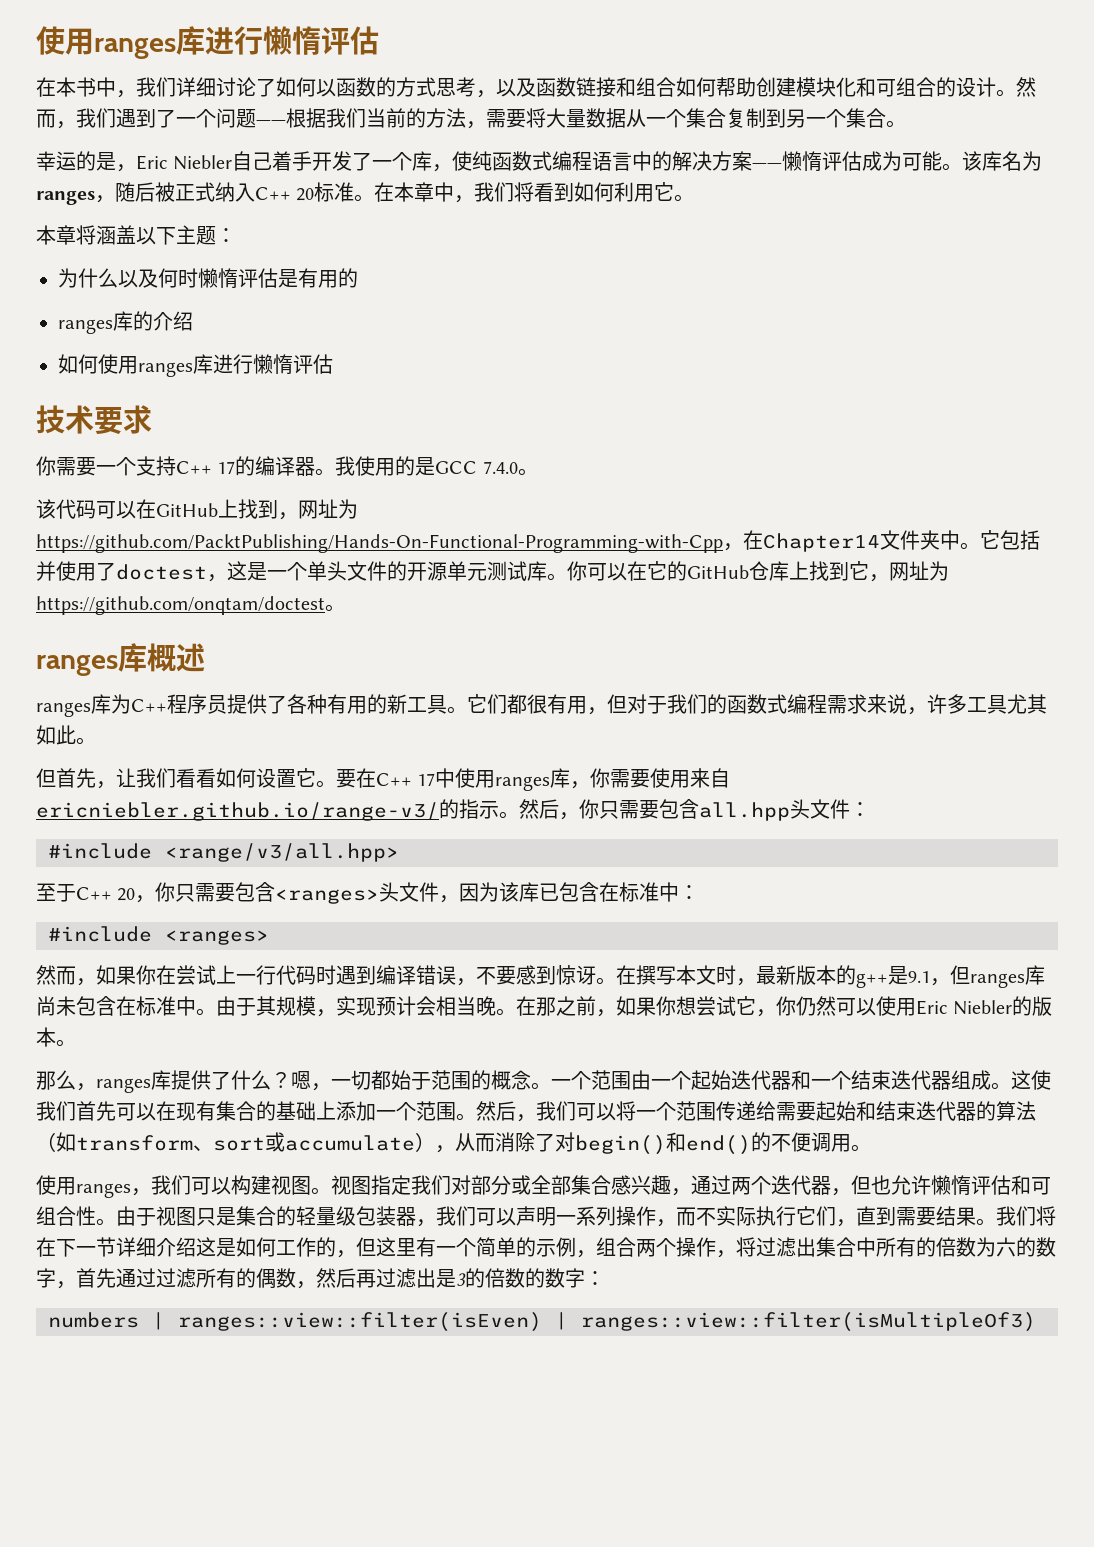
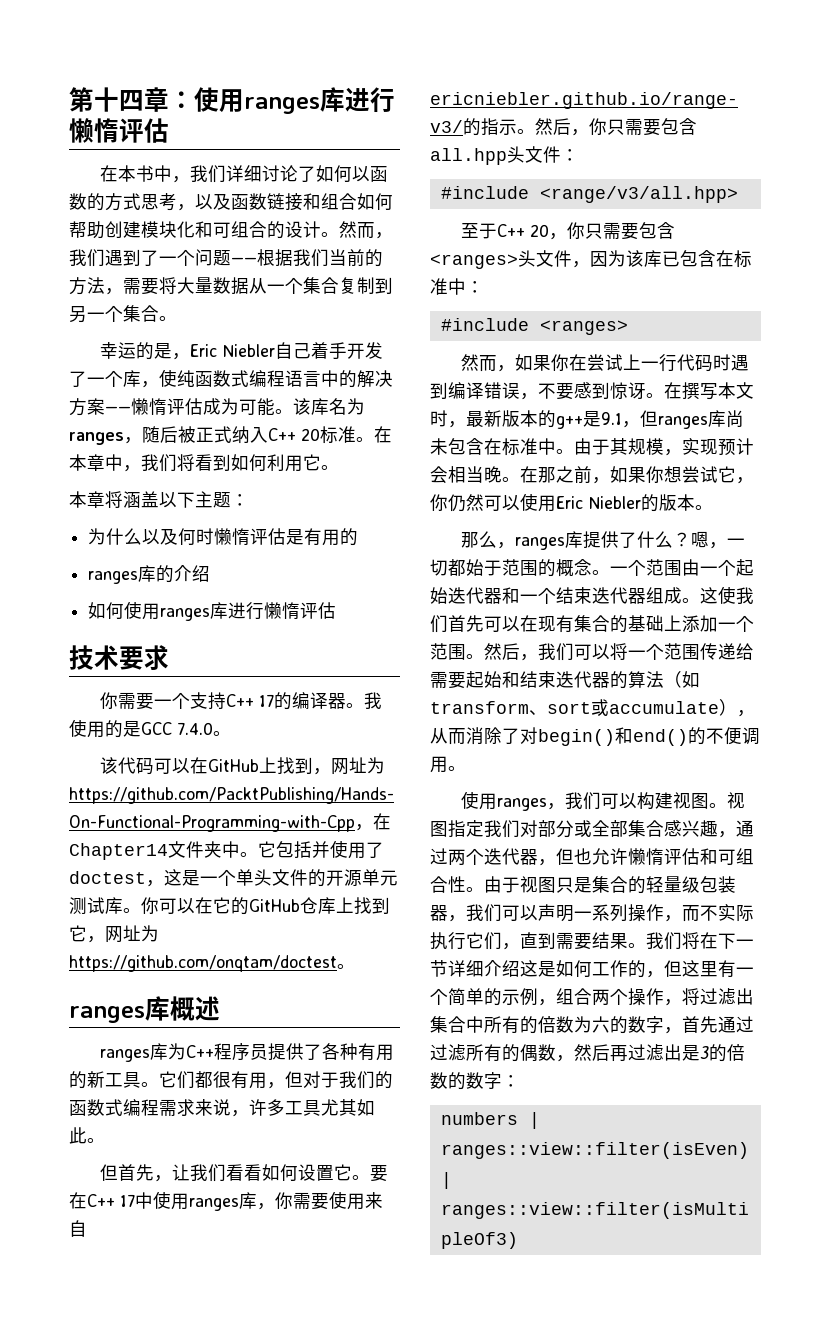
(36, 40) none -> [69,87,194,112] 第十四章：

